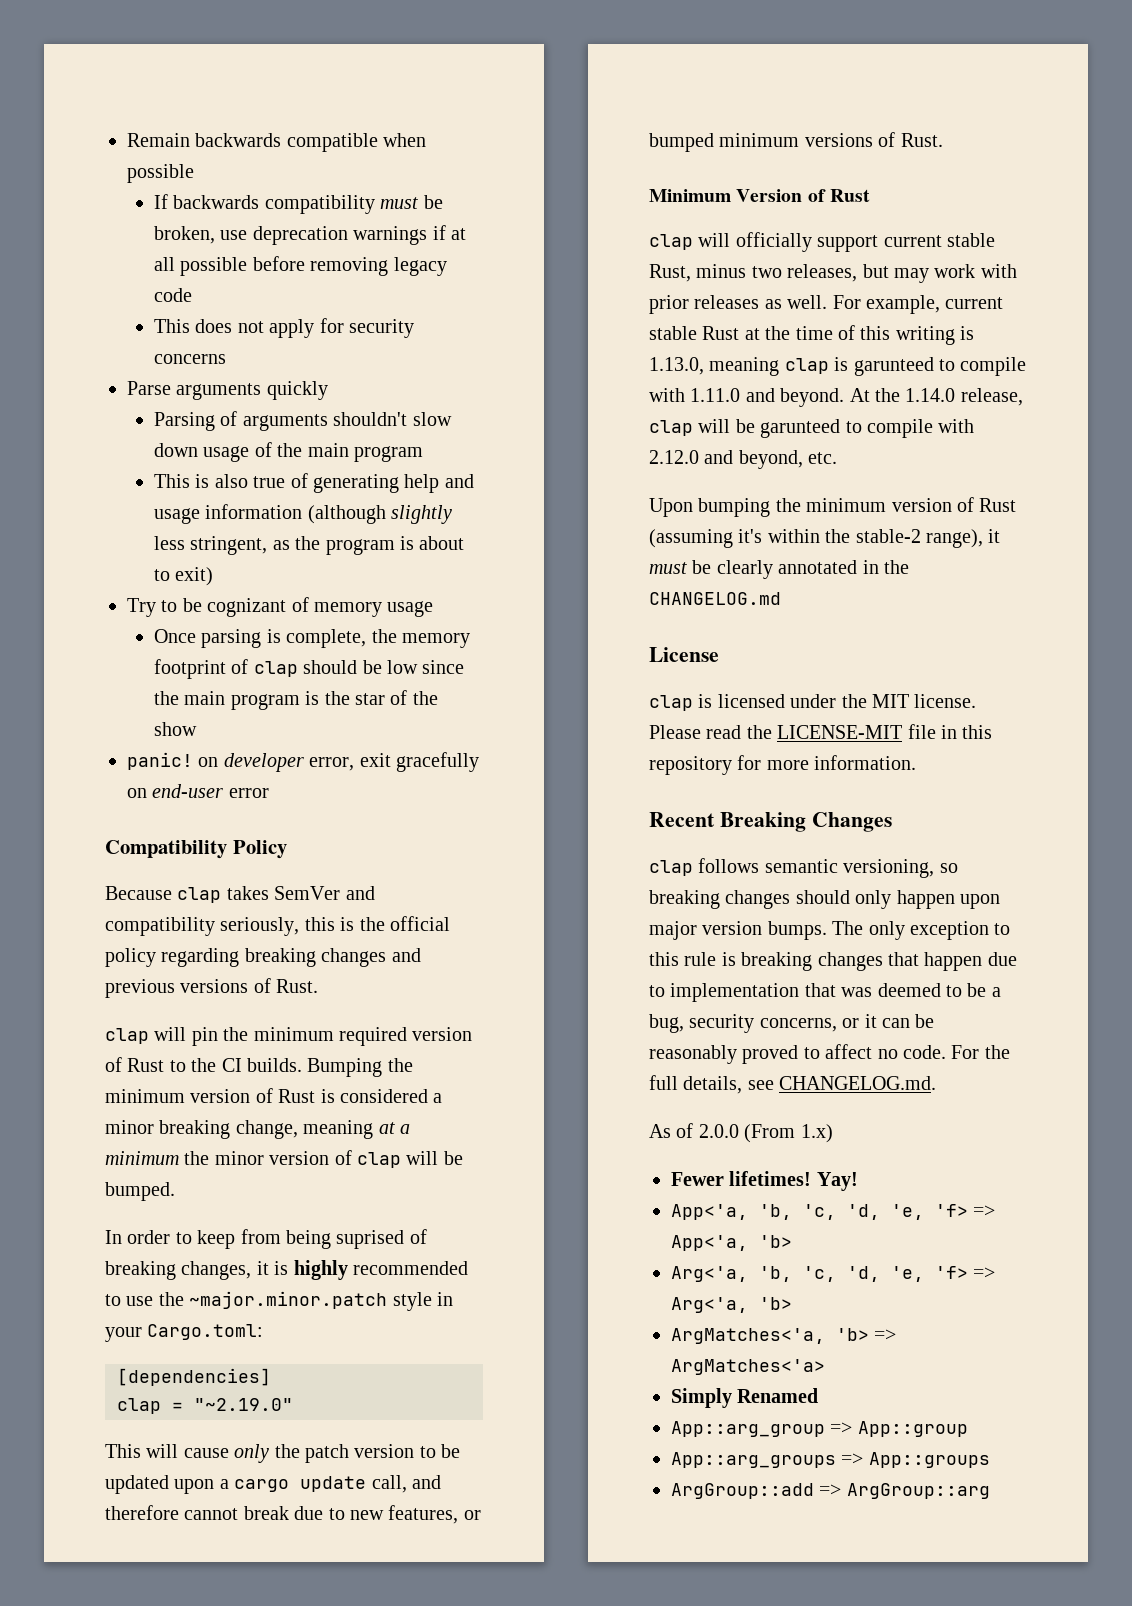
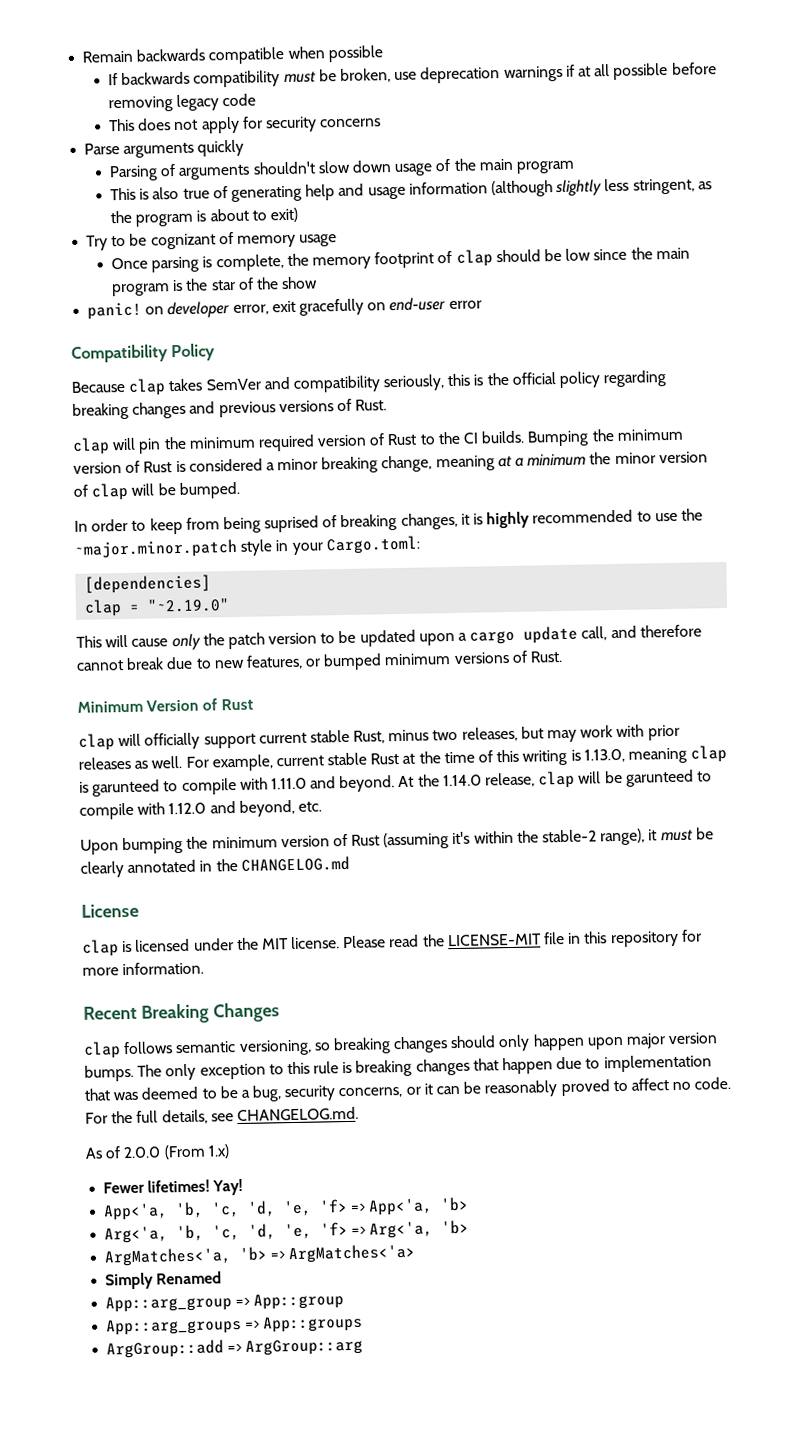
[649,450,699,464] 2.12.0 -> [168,802,207,815] 1.12.0

